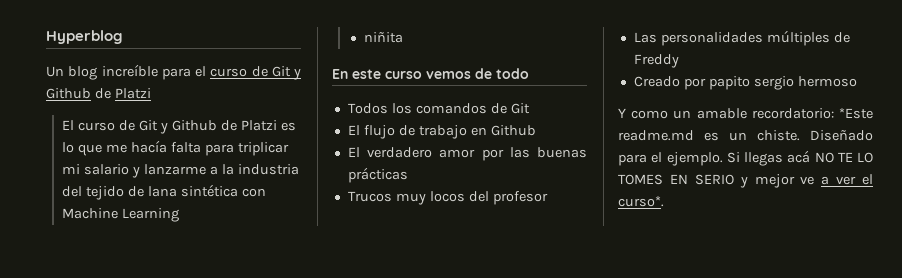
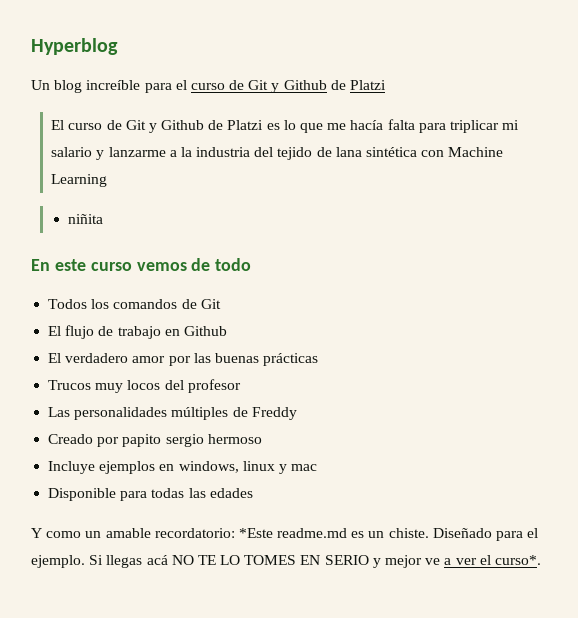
(857, 81) none -> [48,461,318,474] [48,488,253,501] // Incluye ejemplos en windows, linux y mac // Disponible para todas las edades

